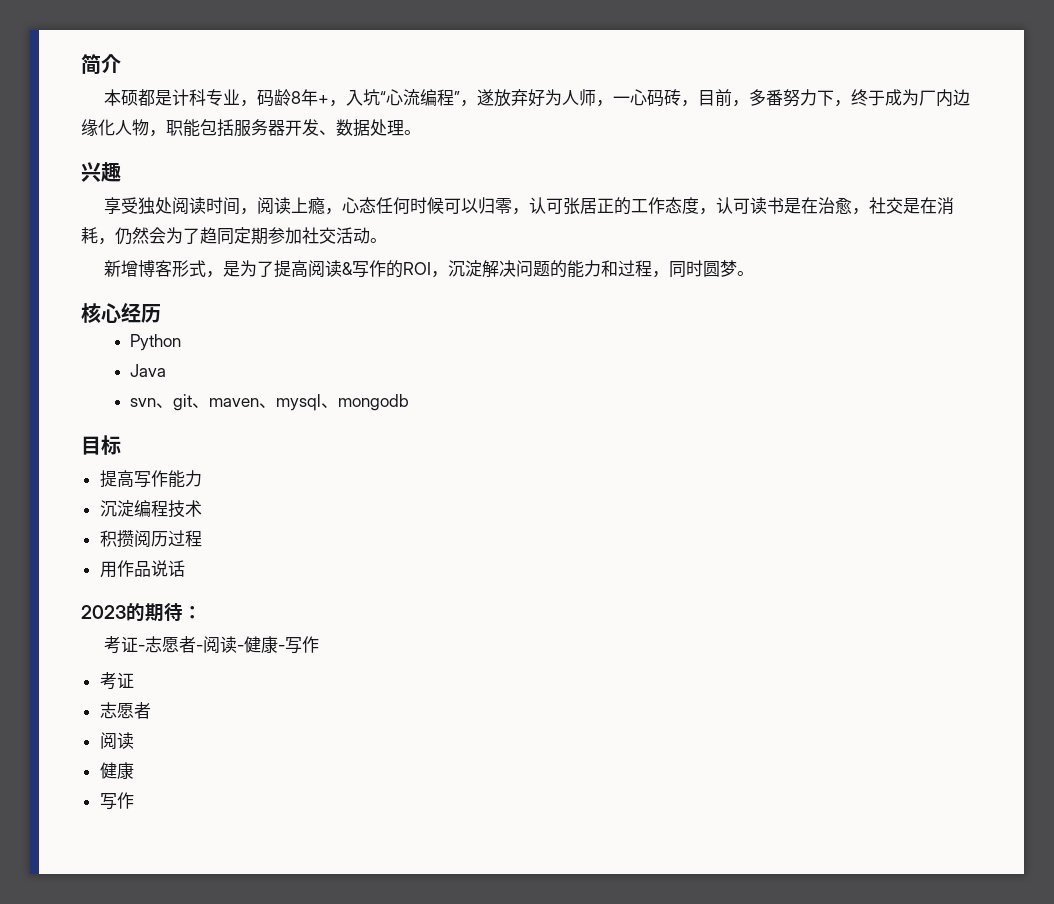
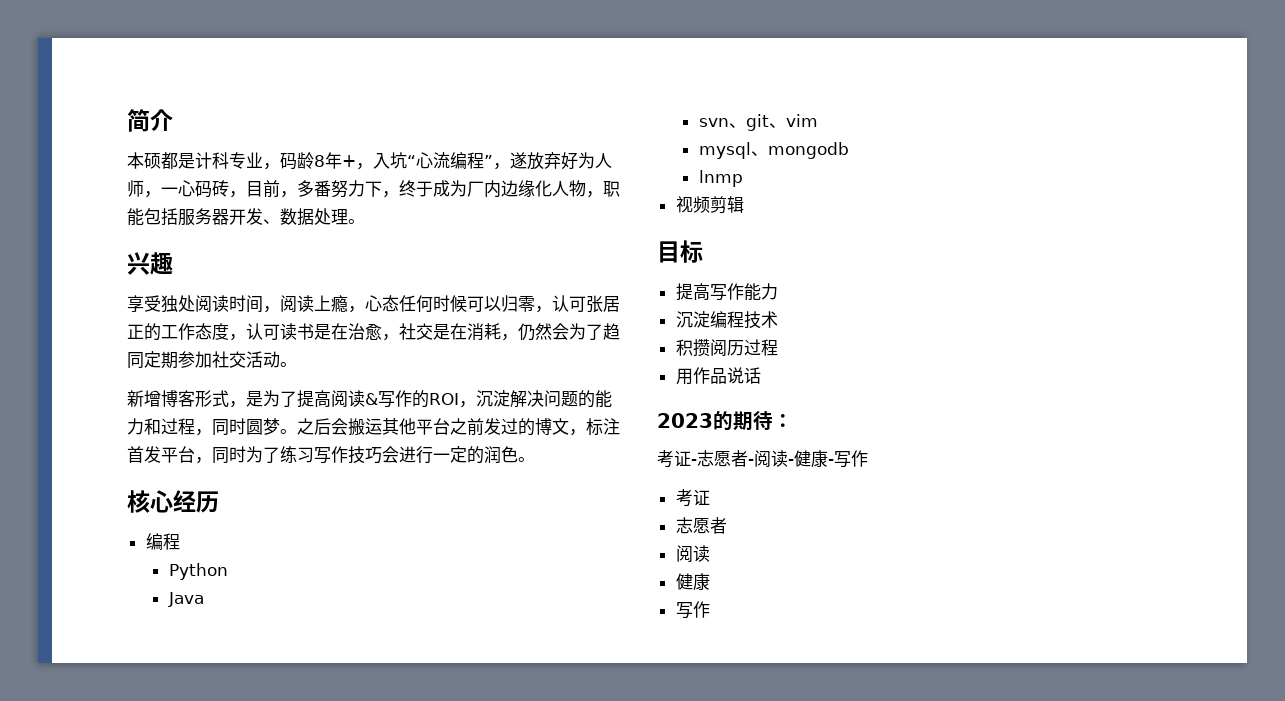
(754, 273) none -> [297,418,620,436] [127,446,535,464] 之后会搬运其他平台之前发过的博文，标注首发平台，同时为了练习写作技巧会进行一定的润色。
(161, 313) none -> [145,533,180,550] // 编程
[209,398,277,408] maven、 -> [785,114,818,127] vim //
(410, 402) none -> [698,170,743,187] [675,196,744,214] // lnmp // 视频剪辑

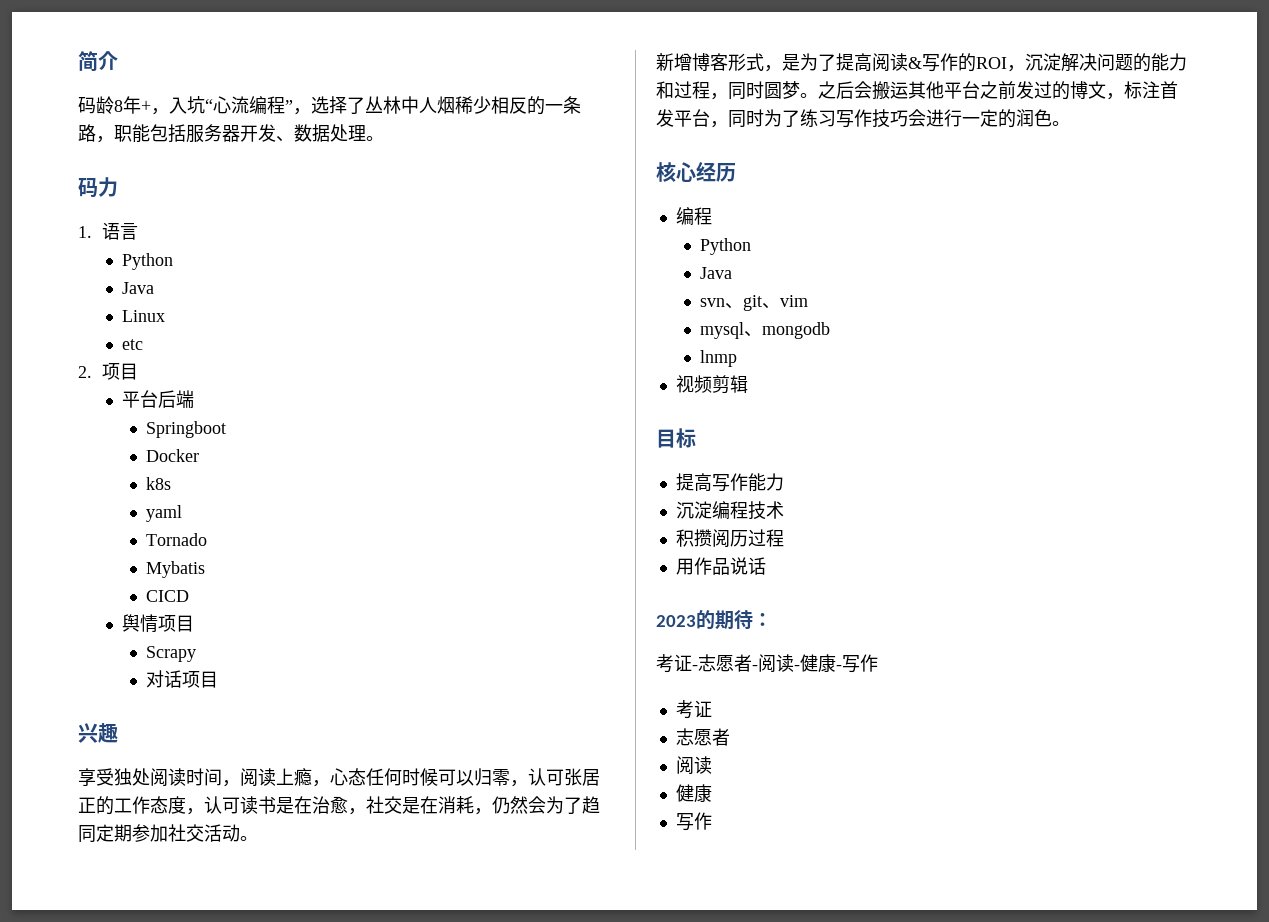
[127,152,280,170] 本硕都是计科专业， -> (118, 60) none
[510,152,612,170] [127,180,586,198] 遂放弃好为人师，一心码砖，目前，多番努力下，终于成为厂内边缘化人物 -> [311,96,581,115] [78,124,96,142] 选择了丛林中人烟稀少相反的一条路
(365, 221) none -> [78,177,118,198] [78,222,139,240] [122,253,174,270] [122,282,155,294] [122,310,166,322] [122,339,144,350] [78,363,139,380] [122,390,195,408] [146,421,227,438] [146,449,200,462] [146,477,172,490] [146,505,183,522] [146,533,208,546] [146,561,206,578] [146,590,190,602] [122,614,195,633] [146,646,197,662] [146,670,219,688] // 码力 // 1.语言 // Python // Java // Linux // etc // 2.项目 // 平台后端 // Springboot // Docker // k8s // yaml // Tornado // Mybatis // CICD // 舆情项目 // Scrapy // 对话项目

